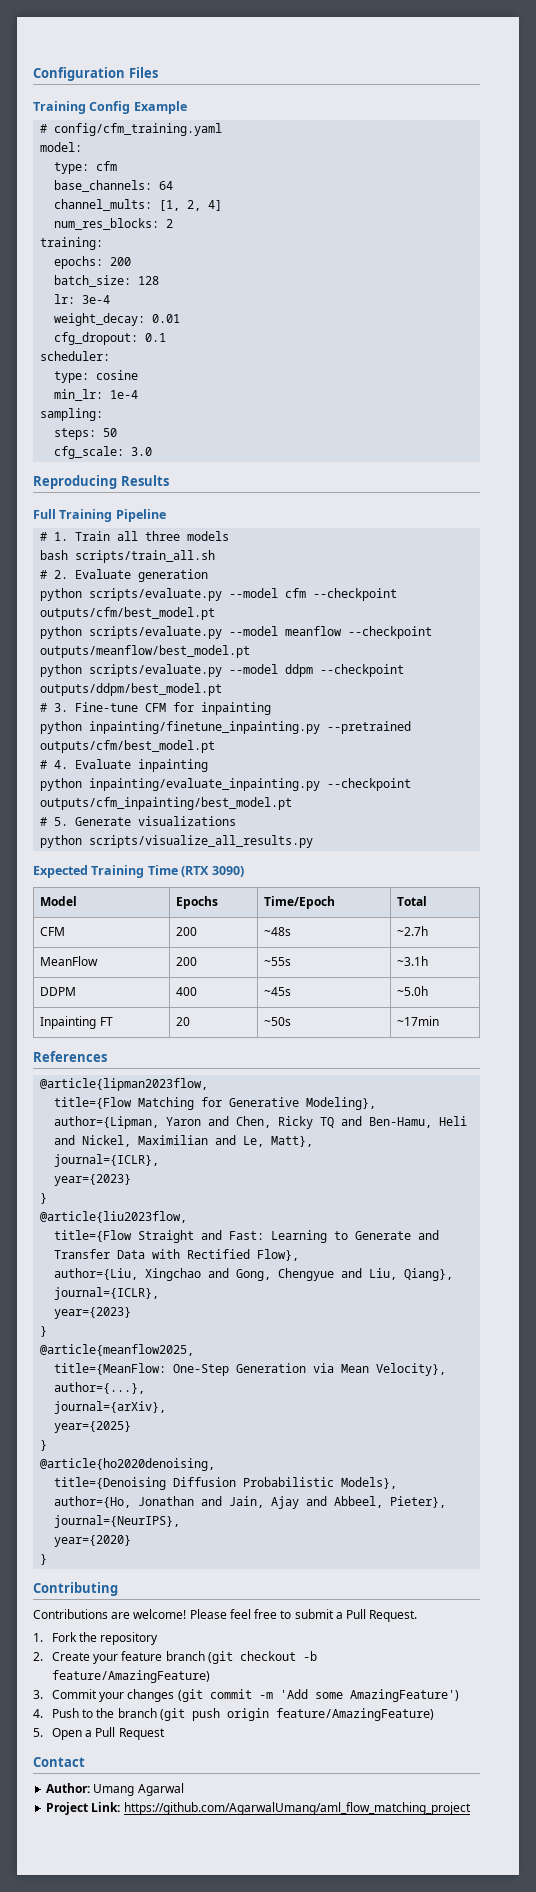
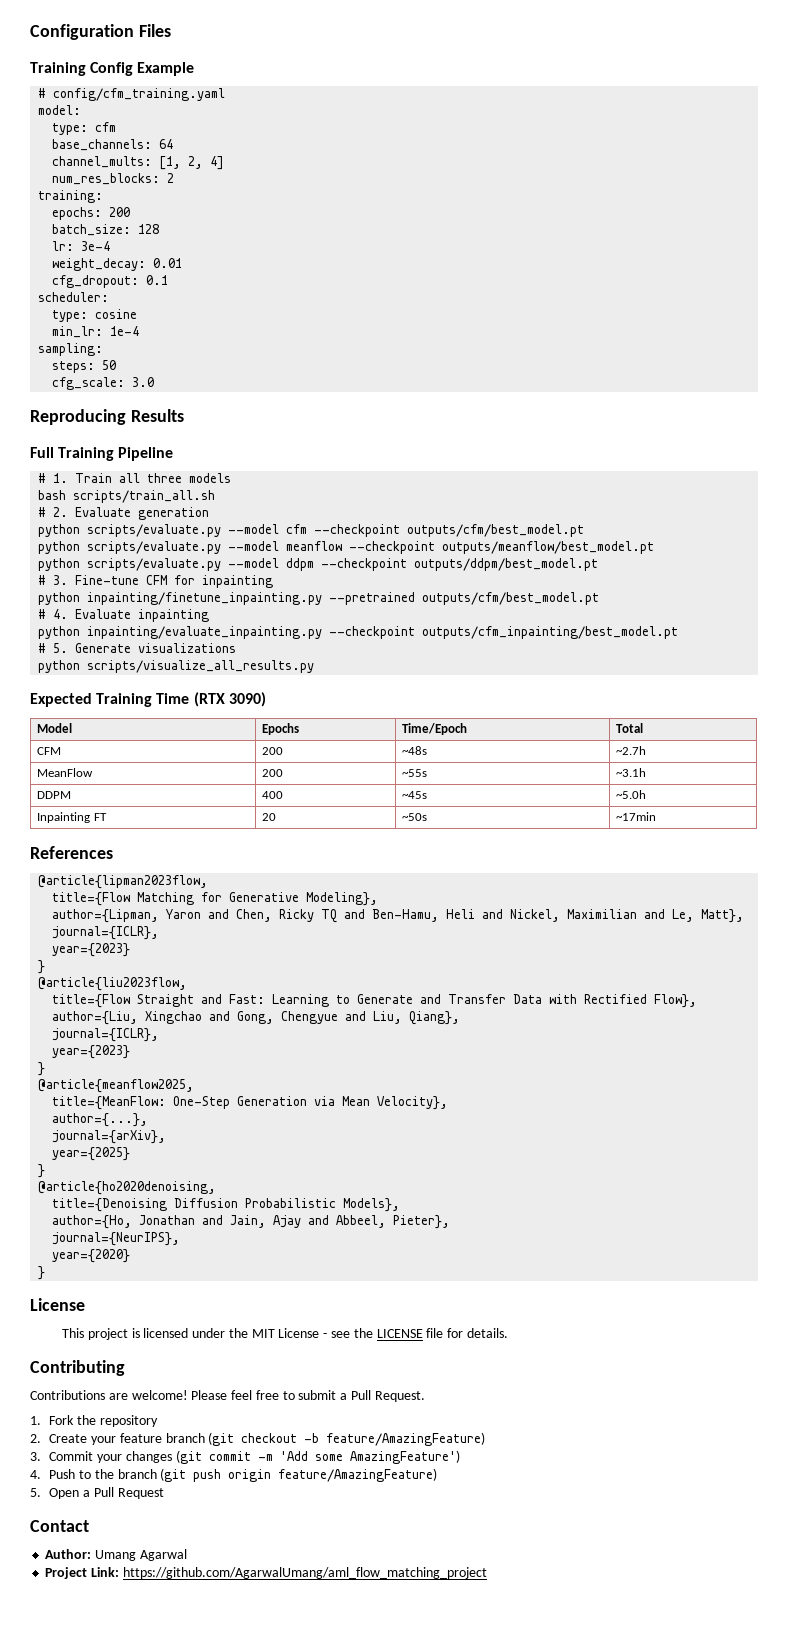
(48, 1559) none -> [30,1298,85,1311] [61,1328,508,1340] // License // This project is licensed under the MIT License - see the LICENSE file for details.

